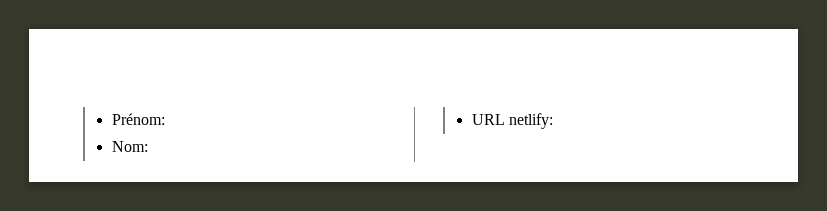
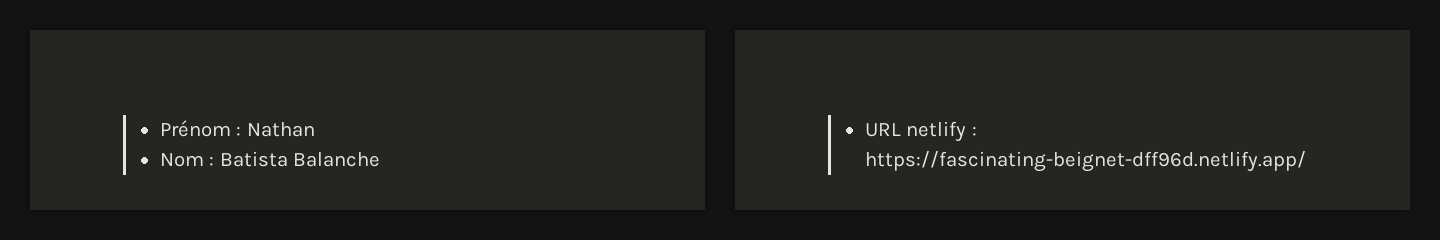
[111,113,165,125] [111,141,148,152] [471,113,554,129] Prénom: // Nom: // URL netlify: -> [159,120,315,137] [159,151,381,167] [864,121,977,142] [864,151,1306,172] Prénom : Nathan // Nom : Batista Balanche // URL netlify : https://fascinating-beignet-dff96d.netlify.app/

